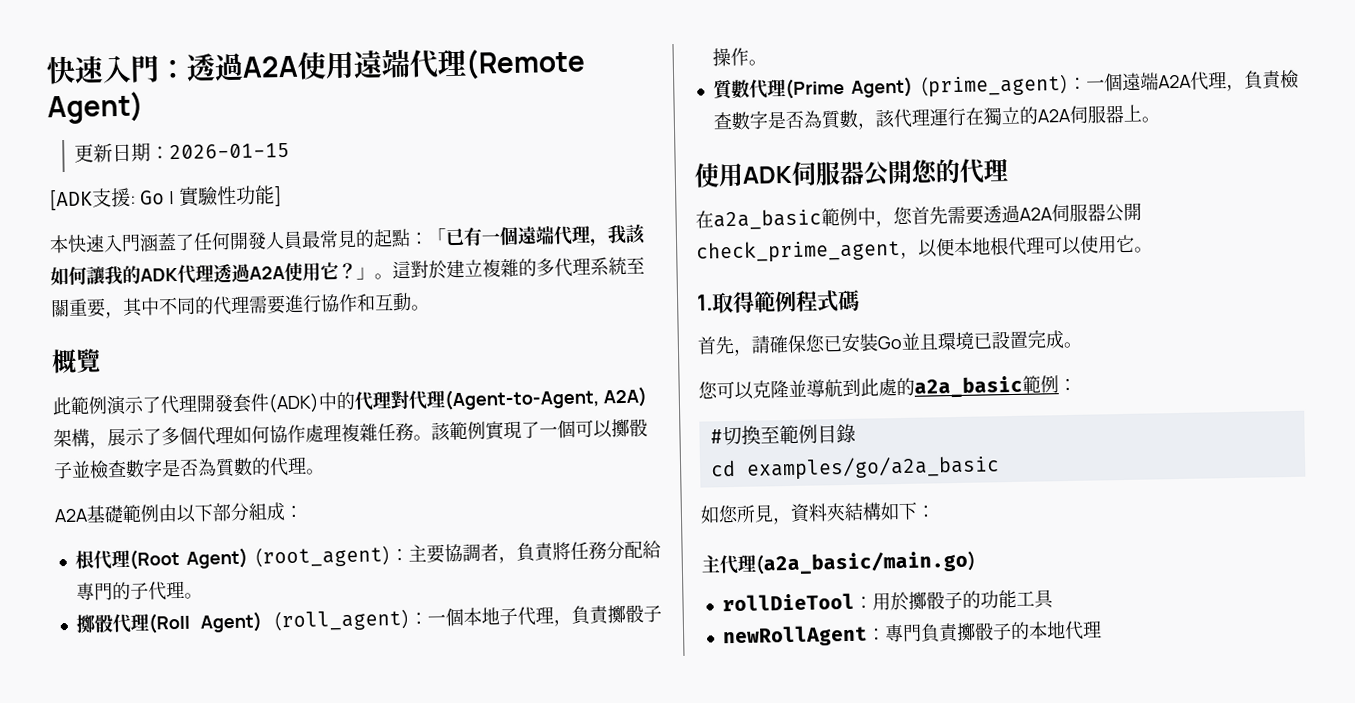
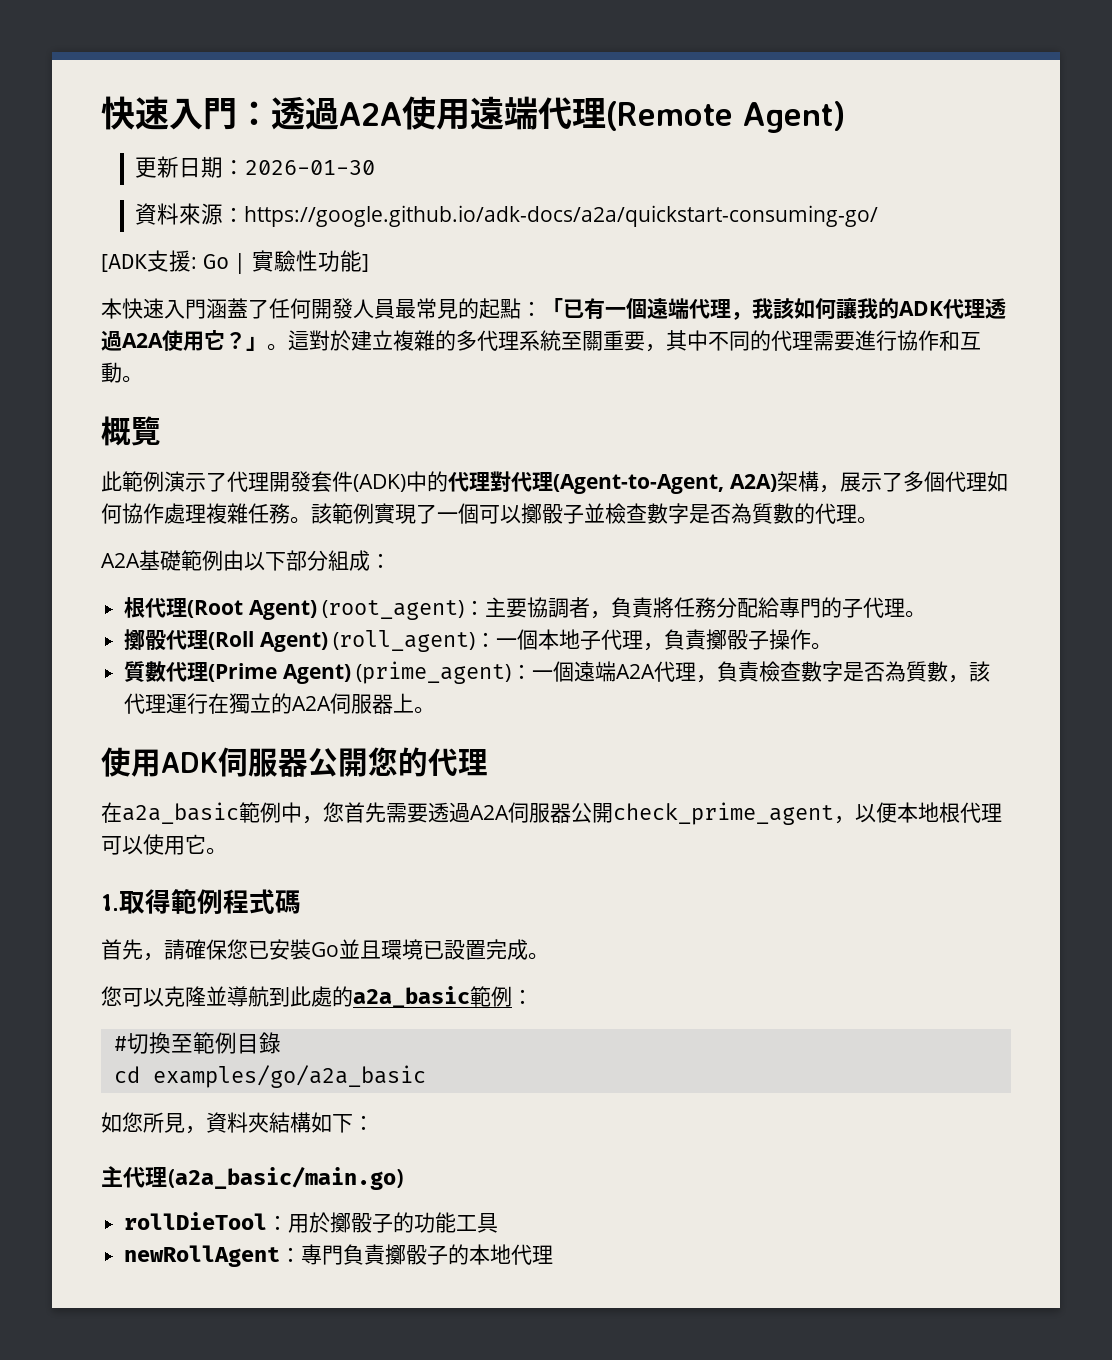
[169,142,291,160] 2026-01-15 -> [245,160,376,175] [135,203,879,227] 2026-01-30 // 資料來源：https://google.github.io/adk-docs/a2a/quickstart-consuming-go/

